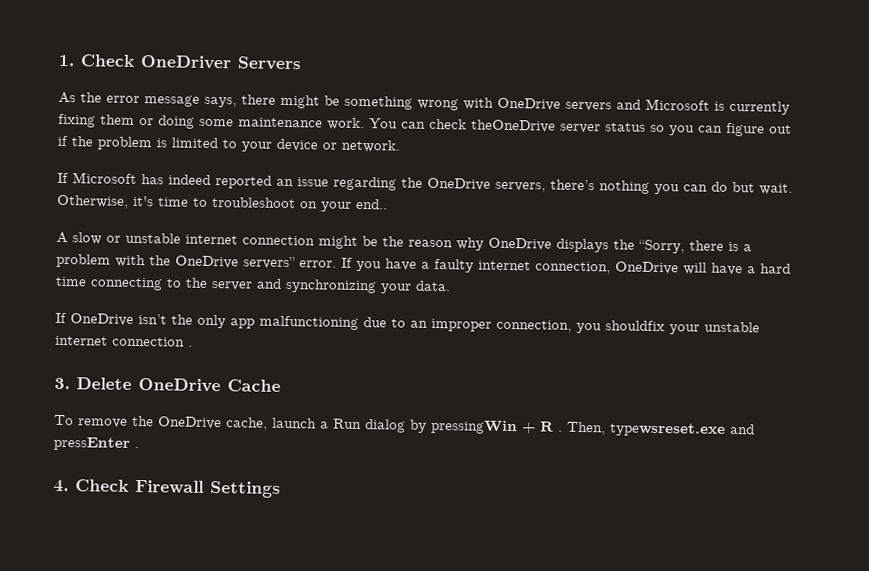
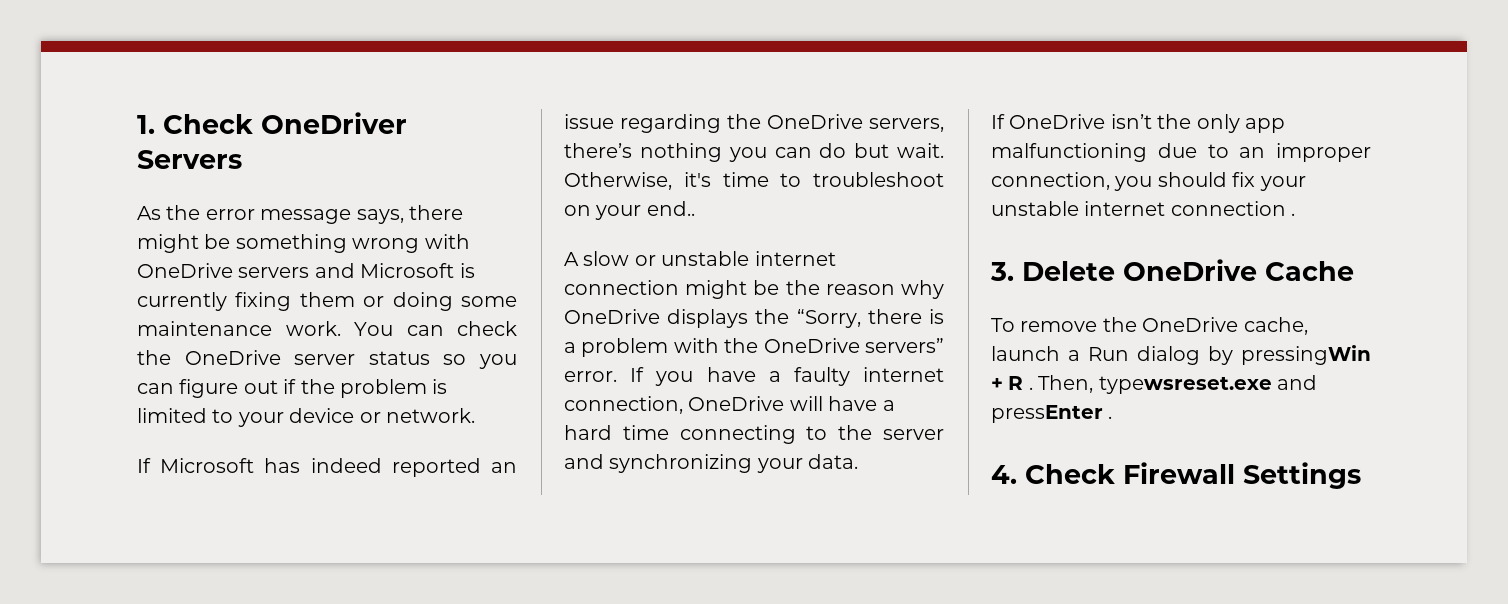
[471,119,556,133] theOneDrive -> [137,350,281,365] the OneDrive
[605,320,665,332] shouldfix -> [1157,172,1256,187] should fix

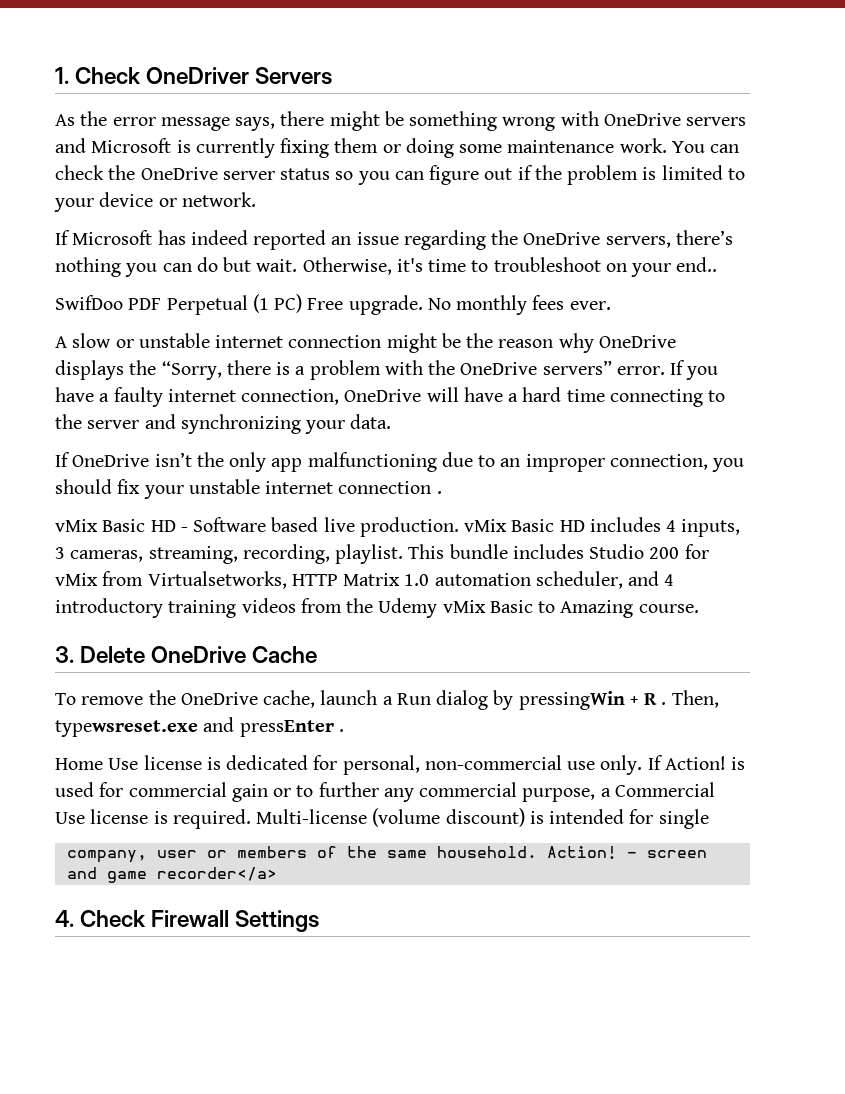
(695, 208) none -> [55,294,611,315] // SwifDoo PDF Perpetual (1 PC) Free upgrade. No monthly fees ever.
(1296, 214) none -> [55,517,741,537] [55,544,709,564] [55,571,675,589] [55,598,699,618] // vMix Basic HD - Software based live production. vMix Basic HD includes 4 inputs, 3 cameras, streaming, recording, playlist. This bundle includes Studio 200 for vMix from Virtualsetworks, HTTP Matrix 1.0 automation scheduler, and 4 introductory training videos from the Udemy vMix Basic to Amazing course.
(1113, 417) none -> [55,755,746,775] [55,782,715,802] [55,808,709,829] [66,846,707,863] [66,867,277,883] // Home Use license is dedicated for personal, non-commercial use only. If Action! is used for commercial gain or to further any commercial purpose, a Commercial Use license is required. Multi-license (volume discount) is intended for single // company, user or members of the same household. Action! - screen and game recorder</a>

